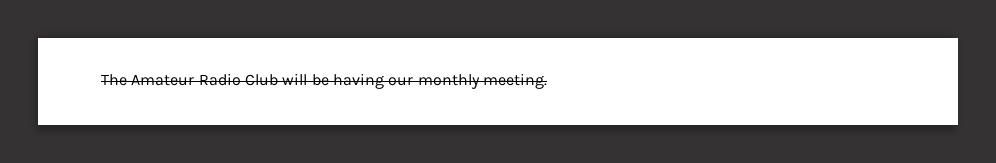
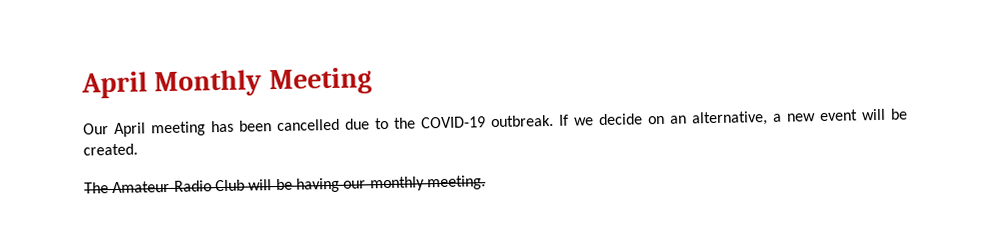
(101, 80) none -> [81,67,372,99] [83,108,908,137] [83,143,138,156] April Monthly Meeting // Our April meeting has been cancelled due to the COVID-19 outbreak. If we decide on an alternative, a new event will be created. //

